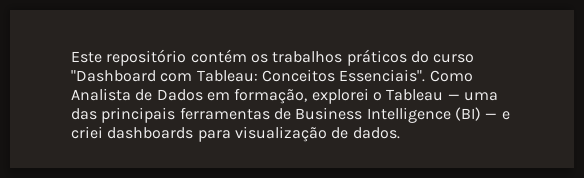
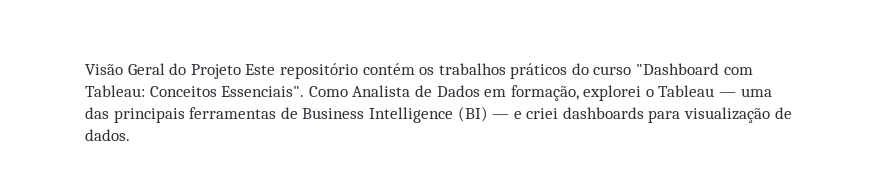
(71, 57) none -> [85,63,241,79] Visão Geral do Projeto

